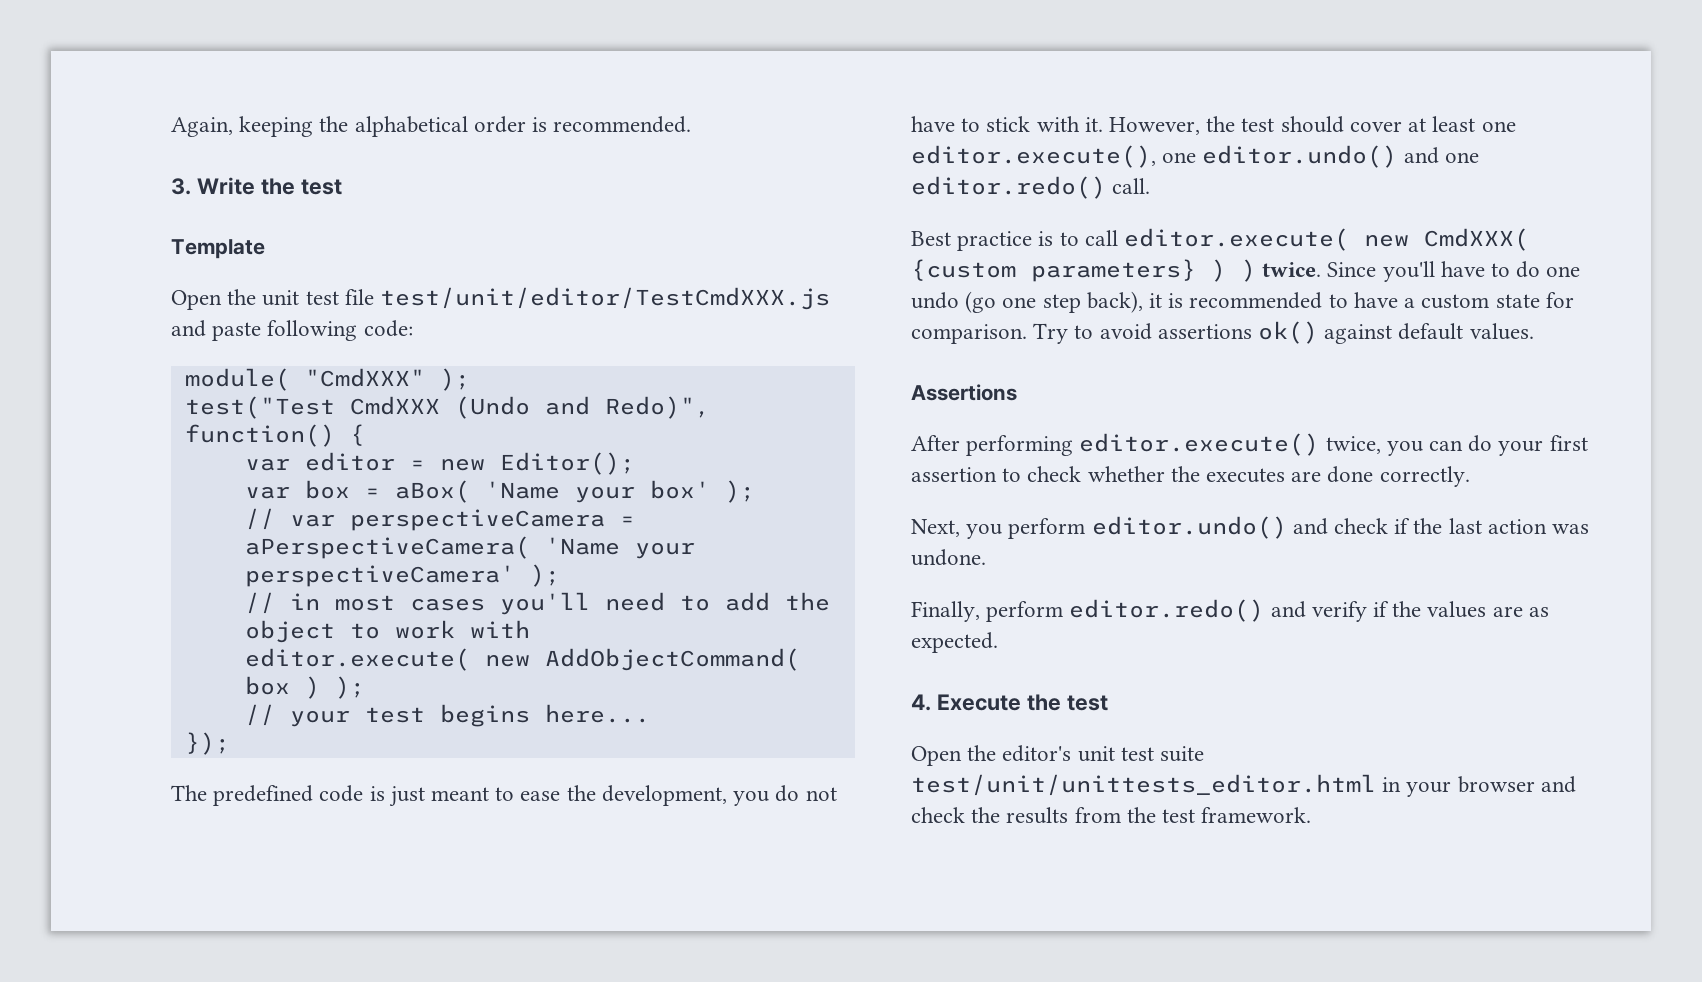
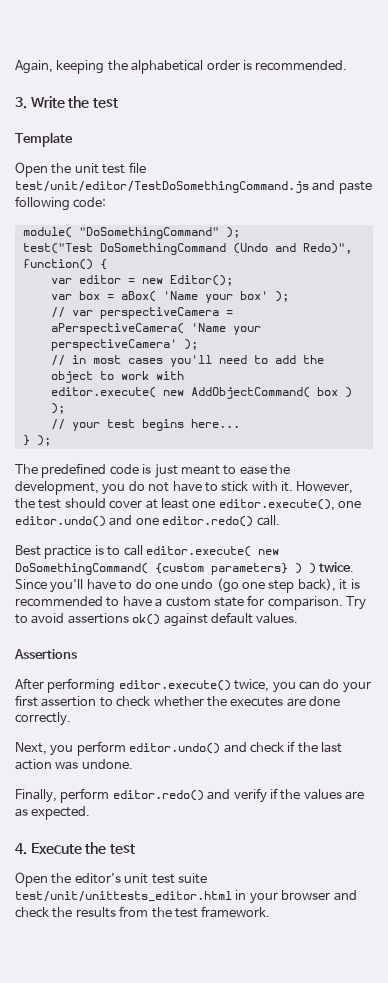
[380,287,831,310] test/unit/editor/TestCmdXXX.js -> [15,181,309,193] test/unit/editor/TestDoSomethingCommand.js
[304,368,425,387] "CmdXXX" -> [78,227,219,239] "DoSomethingCommand"
[349,396,440,415] CmdXXX -> [99,243,226,255] DoSomethingCommand
[184,732,230,755] }); -> [22,435,51,446] } );
[1424,228,1530,251] CmdXXX( -> [15,563,148,575] DoSomethingCommand(

